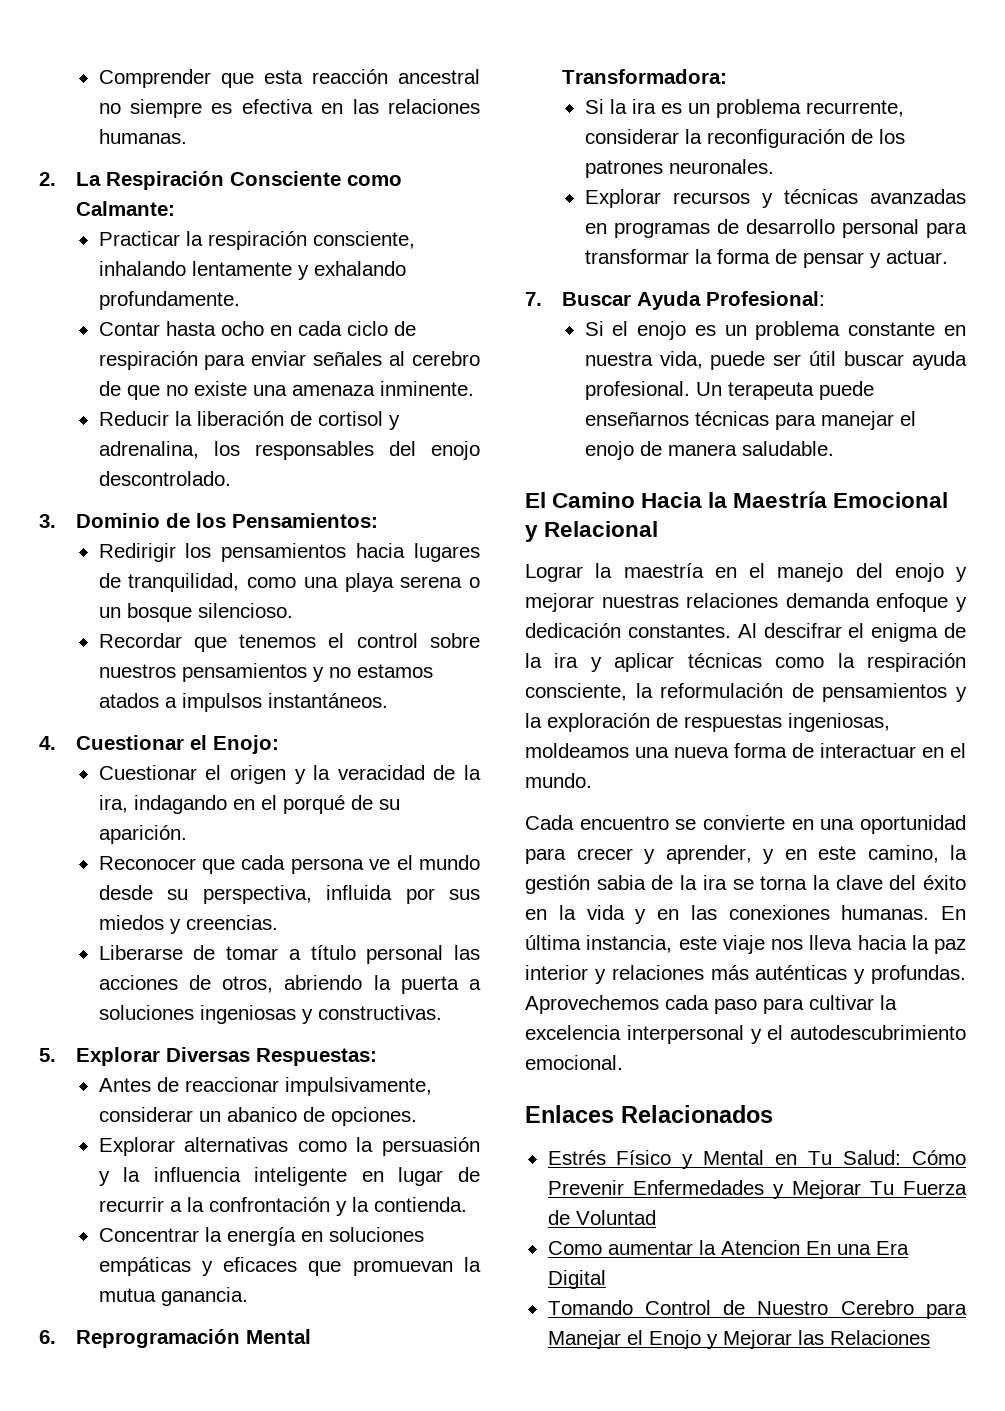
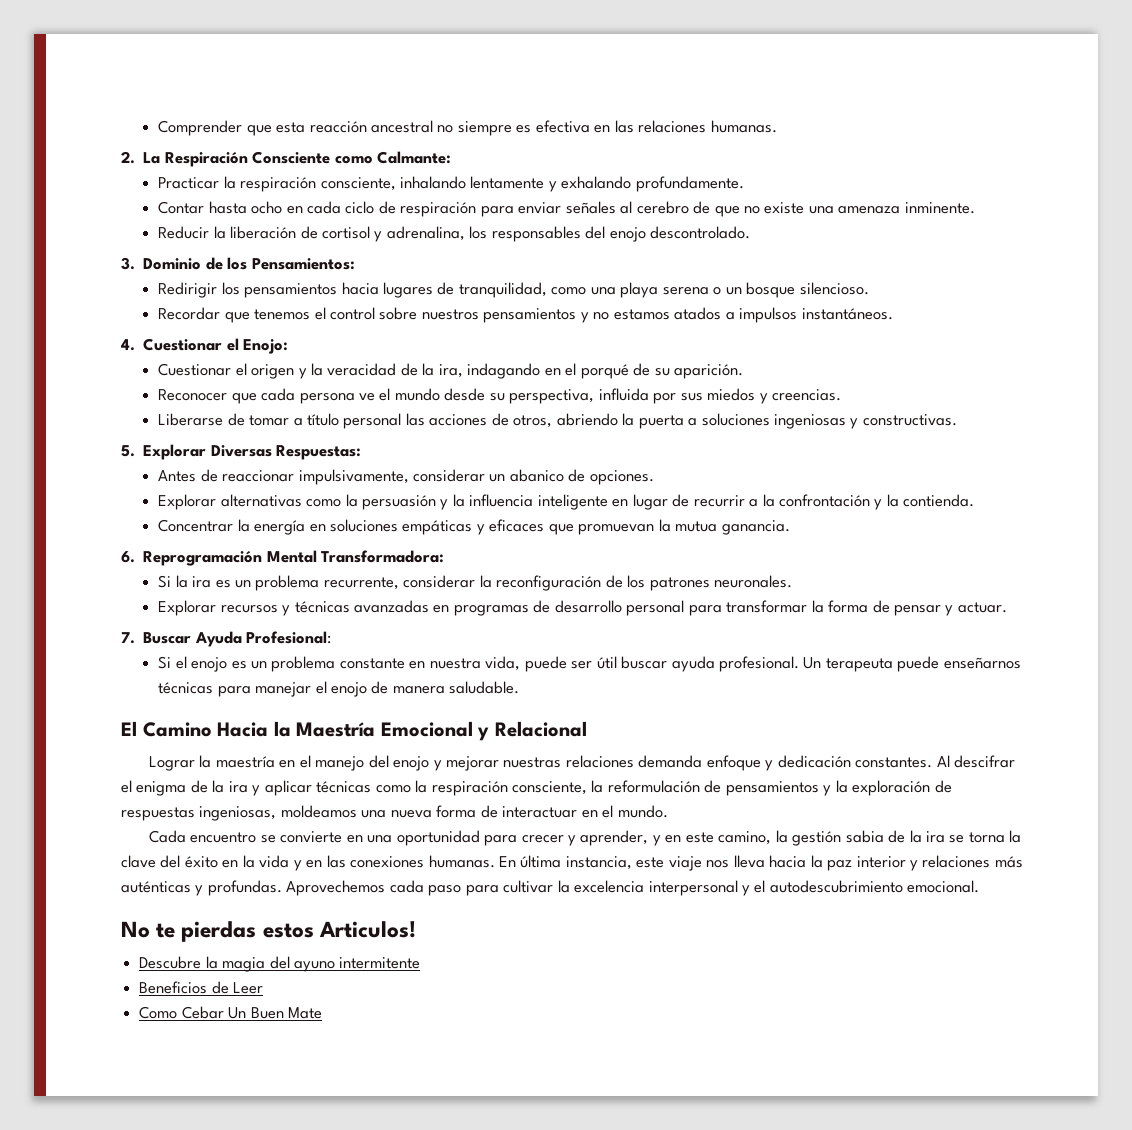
[525,1105,773,1123] [547,1150,966,1169] [547,1180,967,1199] [547,1210,656,1225] [547,1240,909,1255] [547,1270,606,1289] [547,1300,967,1319] [547,1330,930,1349] Enlaces Relacionados // Estrés Físico y Mental en Tu Salud: Cómo Prevenir Enfermedades y Mejorar Tu Fuerza de Voluntad // Como aumentar la Atencion En una Era Digital // Tomando Control de Nuestro Cerebro para Manejar el Enojo y Mejorar las Relaciones -> [121,921,416,942] [139,956,421,972] [139,981,264,994] [139,1006,322,1019] No te pierdas estos Articulos! // Descubre la magia del ayuno intermitente // Beneficios de Leer // Como Cebar Un Buen Mate

